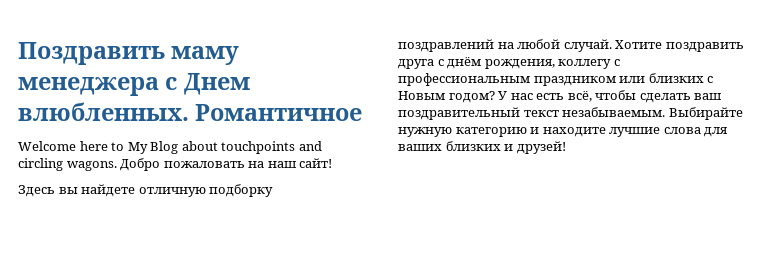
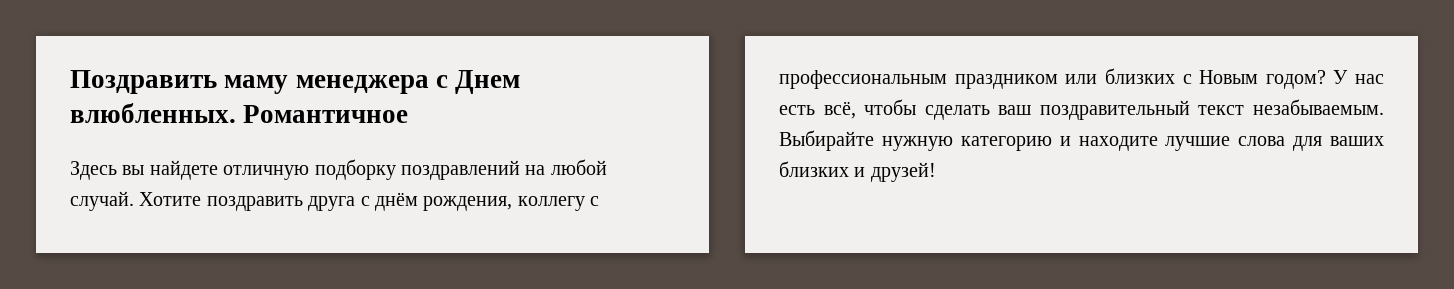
[18,141,322,154] [18,158,333,171] // Welcome here to My Blog about touchpoints and circling wagons. Добро пожаловать на наш сайт! -> (409, 114) none

